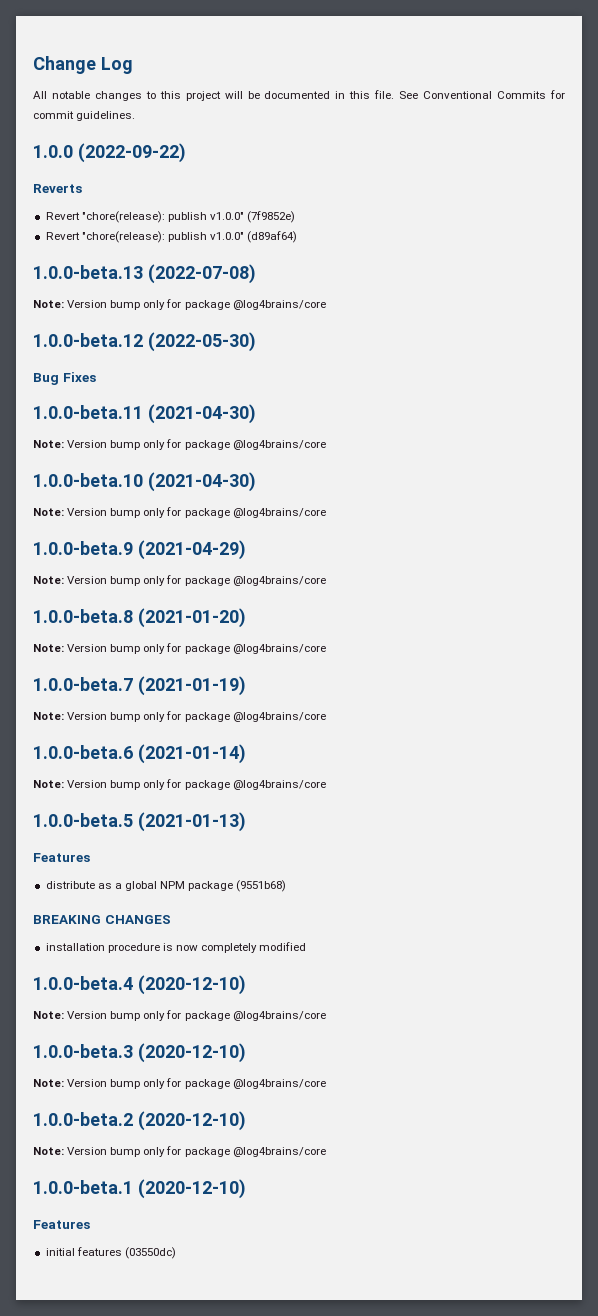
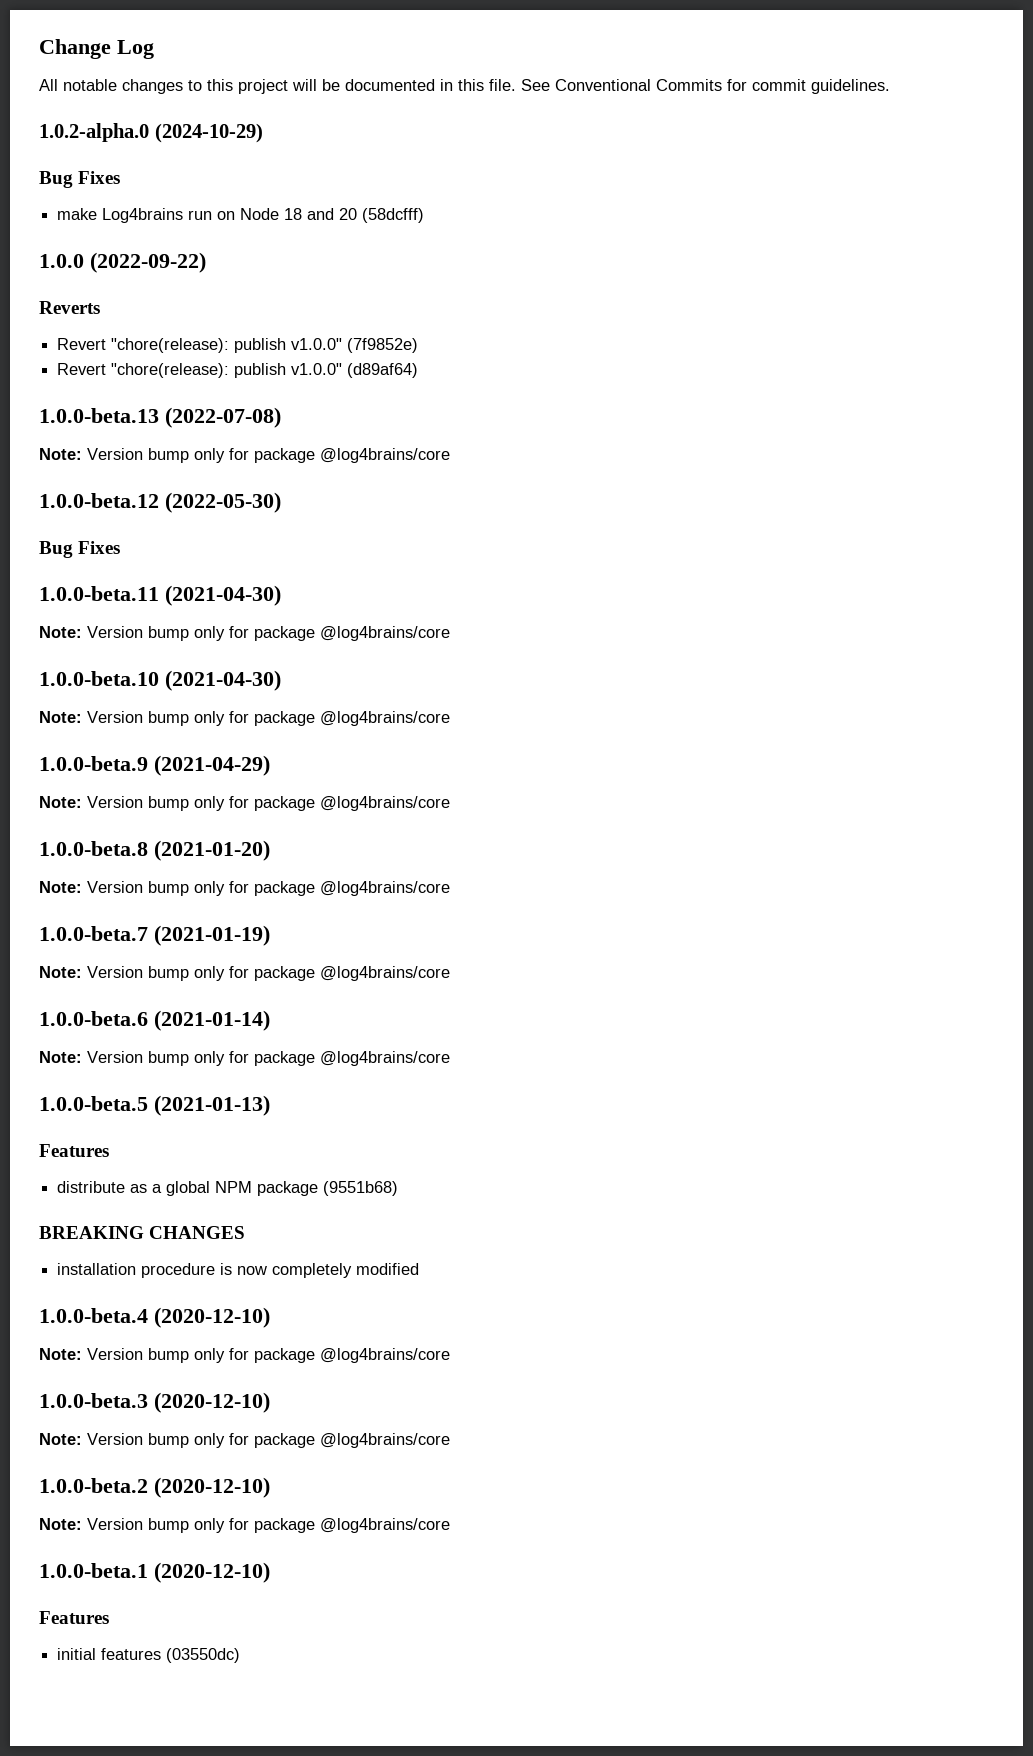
(136, 116) none -> [39,123,263,143] [39,171,121,188] [57,208,425,223] // 1.0.2-alpha.0 (2024-10-29) // Bug Fixes // make Log4brains run on Node 18 and 20 (58dcfff)

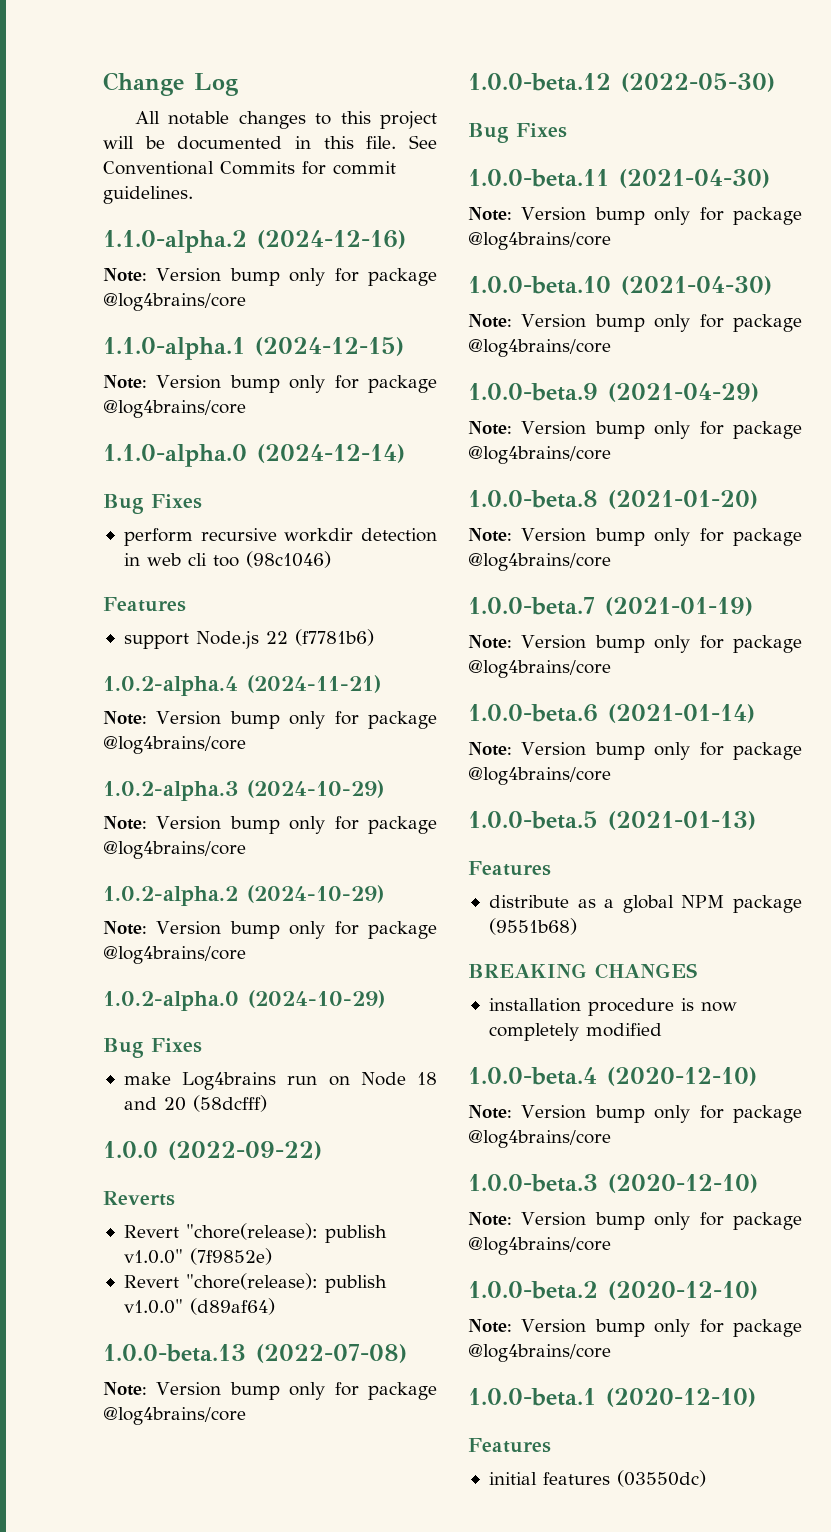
(890, 86) none -> [103,230,406,253] [103,268,437,286] [103,293,246,311] [103,337,404,360] [103,375,437,393] [103,400,246,418] [103,444,405,467] [103,494,202,514] [123,528,438,546] [123,551,331,568] [103,597,186,612] [123,629,374,649] [103,675,381,696] [103,711,437,729] [103,736,246,754] [103,780,384,801] [103,816,437,834] [103,841,246,859] [103,885,384,906] [103,921,437,939] [103,946,246,964] // 1.1.0-alpha.2 (2024-12-16) // Note: Version bump only for package @log4brains/core // 1.1.0-alpha.1 (2024-12-15) // Note: Version bump only for package @log4brains/core // 1.1.0-alpha.0 (2024-12-14) // Bug Fixes // perform recursive workdir detection in web cli too (98c1046) // Features // support Node.js 22 (f7781b6) // 1.0.2-alpha.4 (2024-11-21) // Note: Version bump only for package @log4brains/core // 1.0.2-alpha.3 (2024-10-29) // Note: Version bump only for package @log4brains/core // 1.0.2-alpha.2 (2024-10-29) // Note: Version bump only for package @log4brains/core

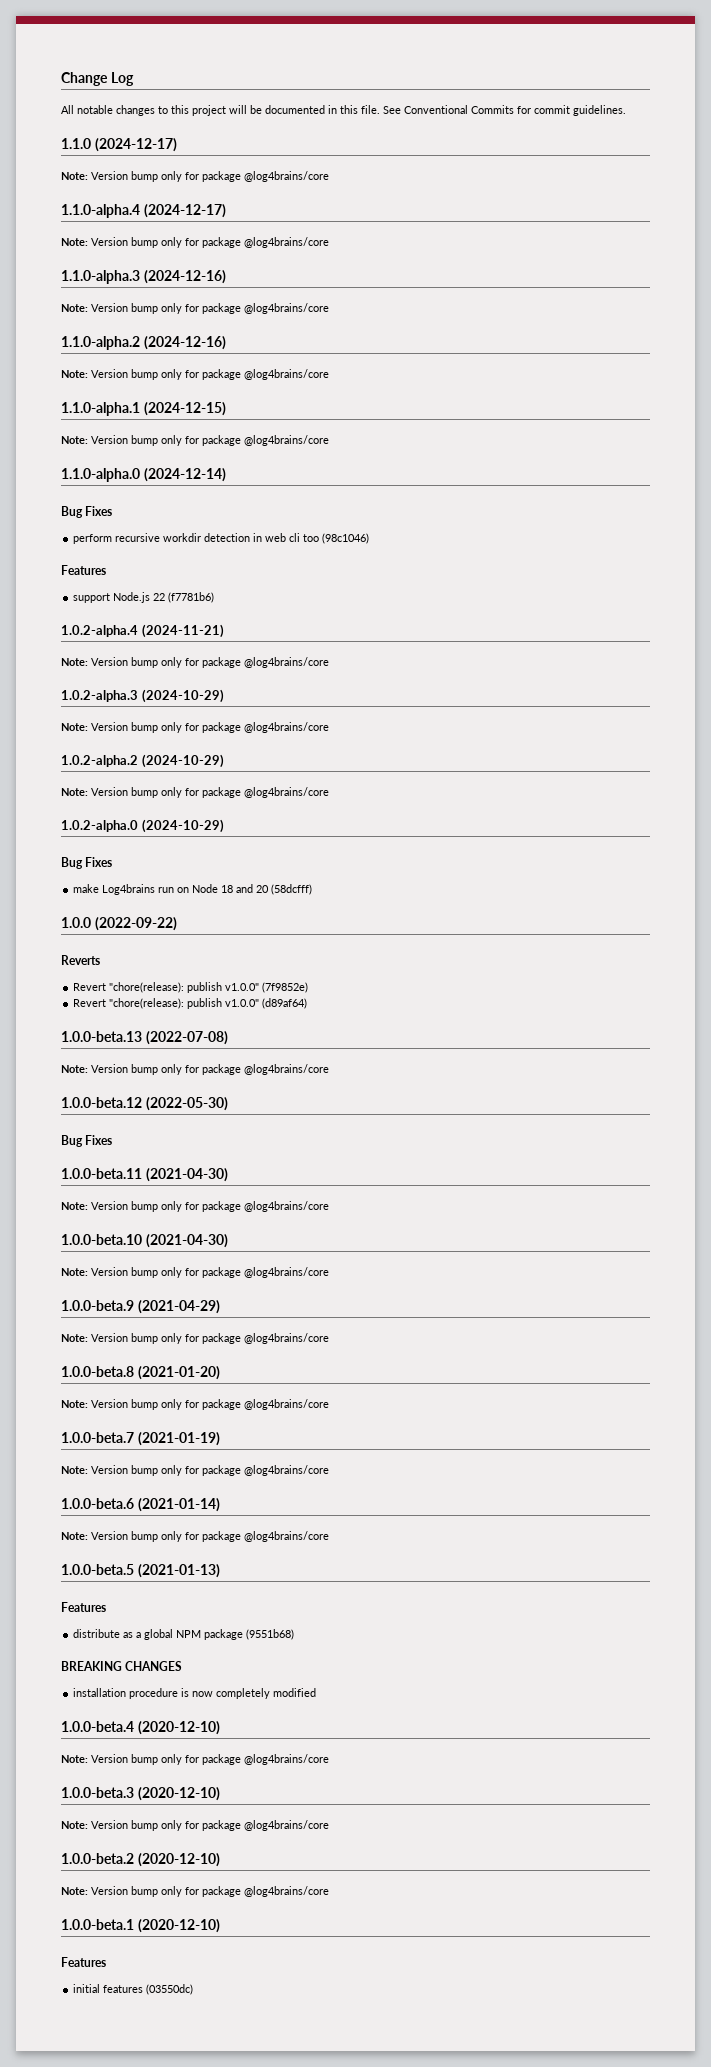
(193, 195) none -> [61,138,177,152] [61,171,329,182] [61,204,226,218] [61,237,329,248] [61,270,226,284] [61,303,329,314] // 1.1.0 (2024-12-17) // Note: Version bump only for package @log4brains/core // 1.1.0-alpha.4 (2024-12-17) // Note: Version bump only for package @log4brains/core // 1.1.0-alpha.3 (2024-12-16) // Note: Version bump only for package @log4brains/core

